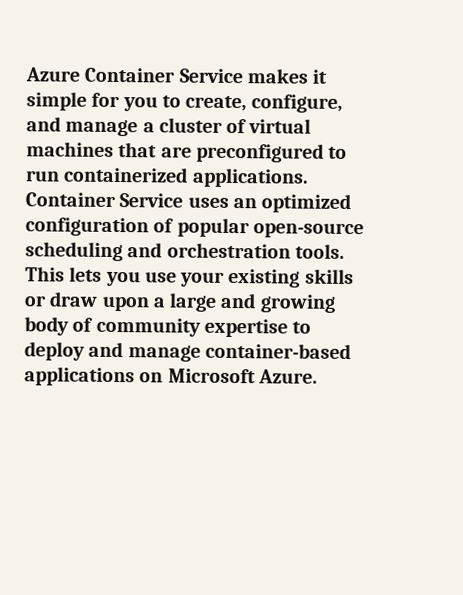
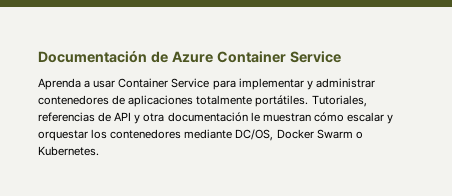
(25, 74) none -> [38,51,168,63] Documentación de
[246,68,328,84] [26,91,344,113] [26,116,312,137] [26,141,348,163] [25,166,309,188] [25,192,352,214] [25,217,364,239] [25,241,345,262] [25,266,354,288] [24,291,336,313] [24,316,312,338] [24,341,351,362] [24,366,318,387] makes it simple for you to create, configure, and manage a cluster of virtual machines that are preconfigured to run containerized applications. Container Service uses an optimized configuration of popular open-source scheduling and orchestration tools. This lets you use your existing skills or draw upon a large and growing body of community expertise to deploy and manage container-based applications on Microsoft Azure. -> [38,78,375,90] [38,95,367,107] [38,112,394,124] [38,129,363,141] [38,146,99,156] // Aprenda a usar Container Service para implementar y administrar contenedores de aplicaciones totalmente portátiles. Tutoriales, referencias de API y otra documentación le muestran cómo escalar y orquestar los contenedores mediante DC/OS, Docker Swarm o Kubernetes.

